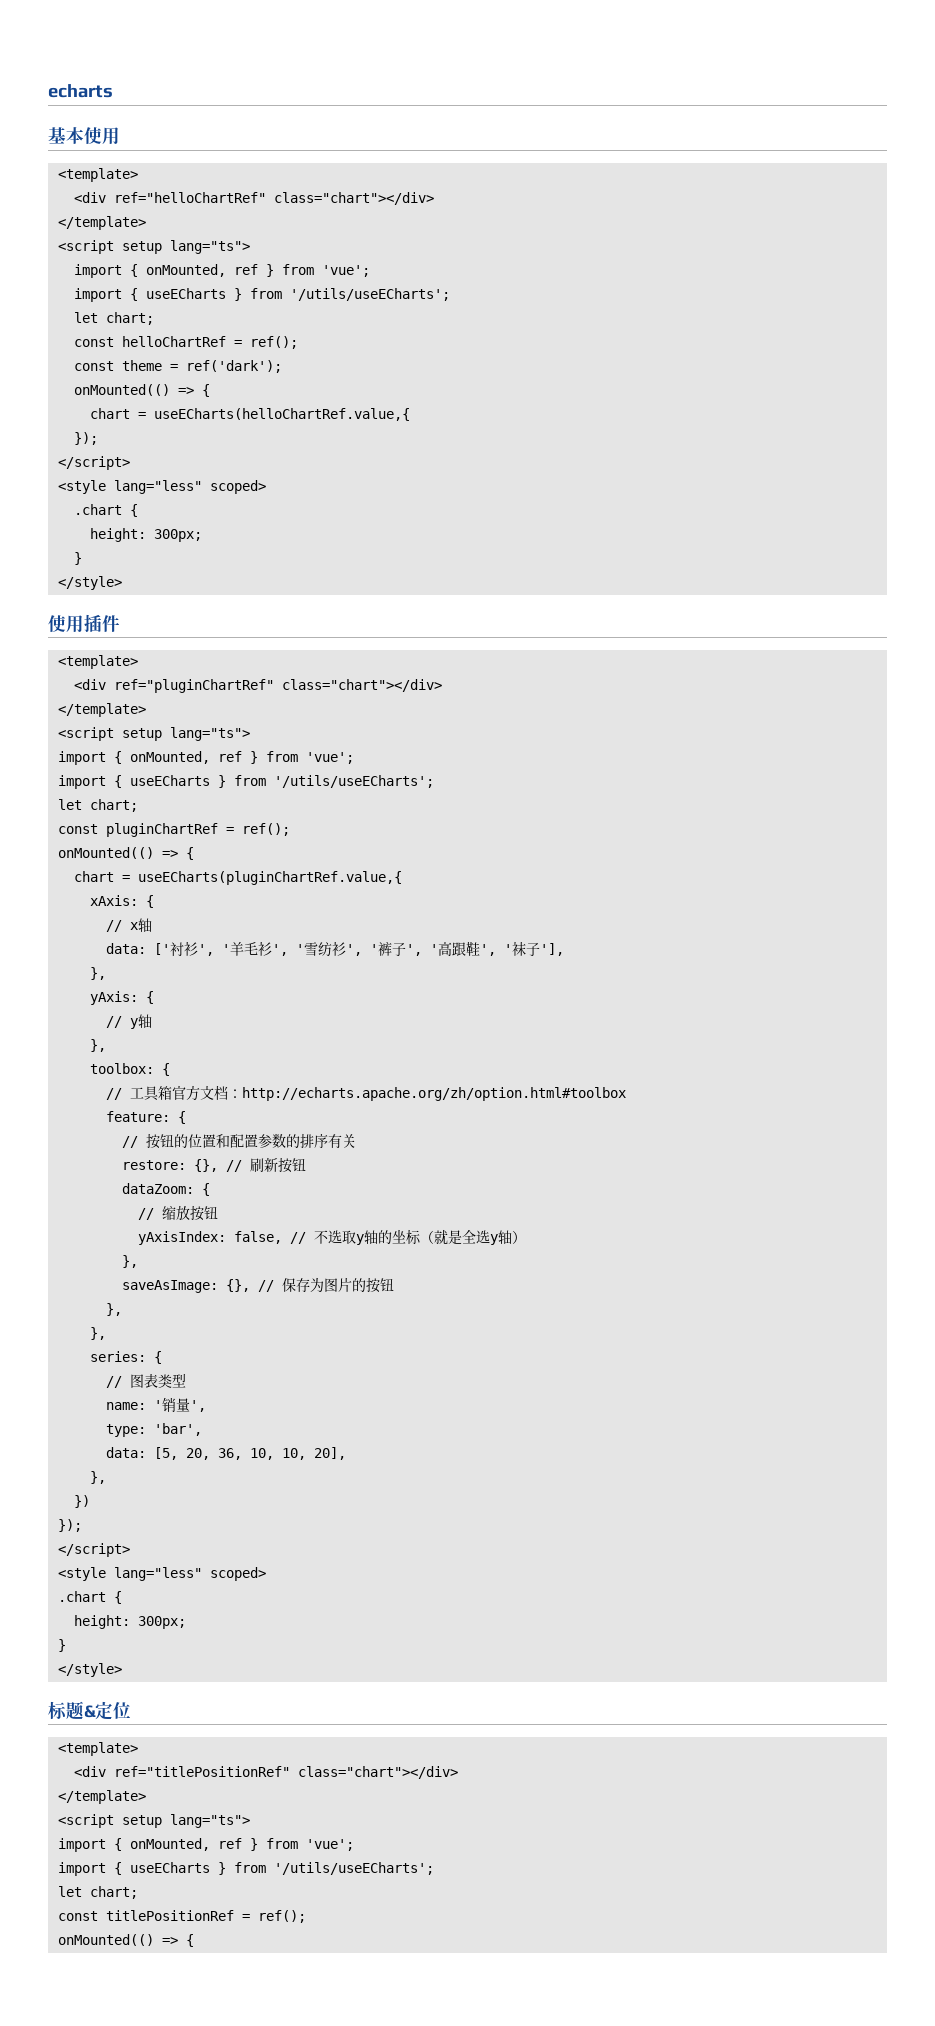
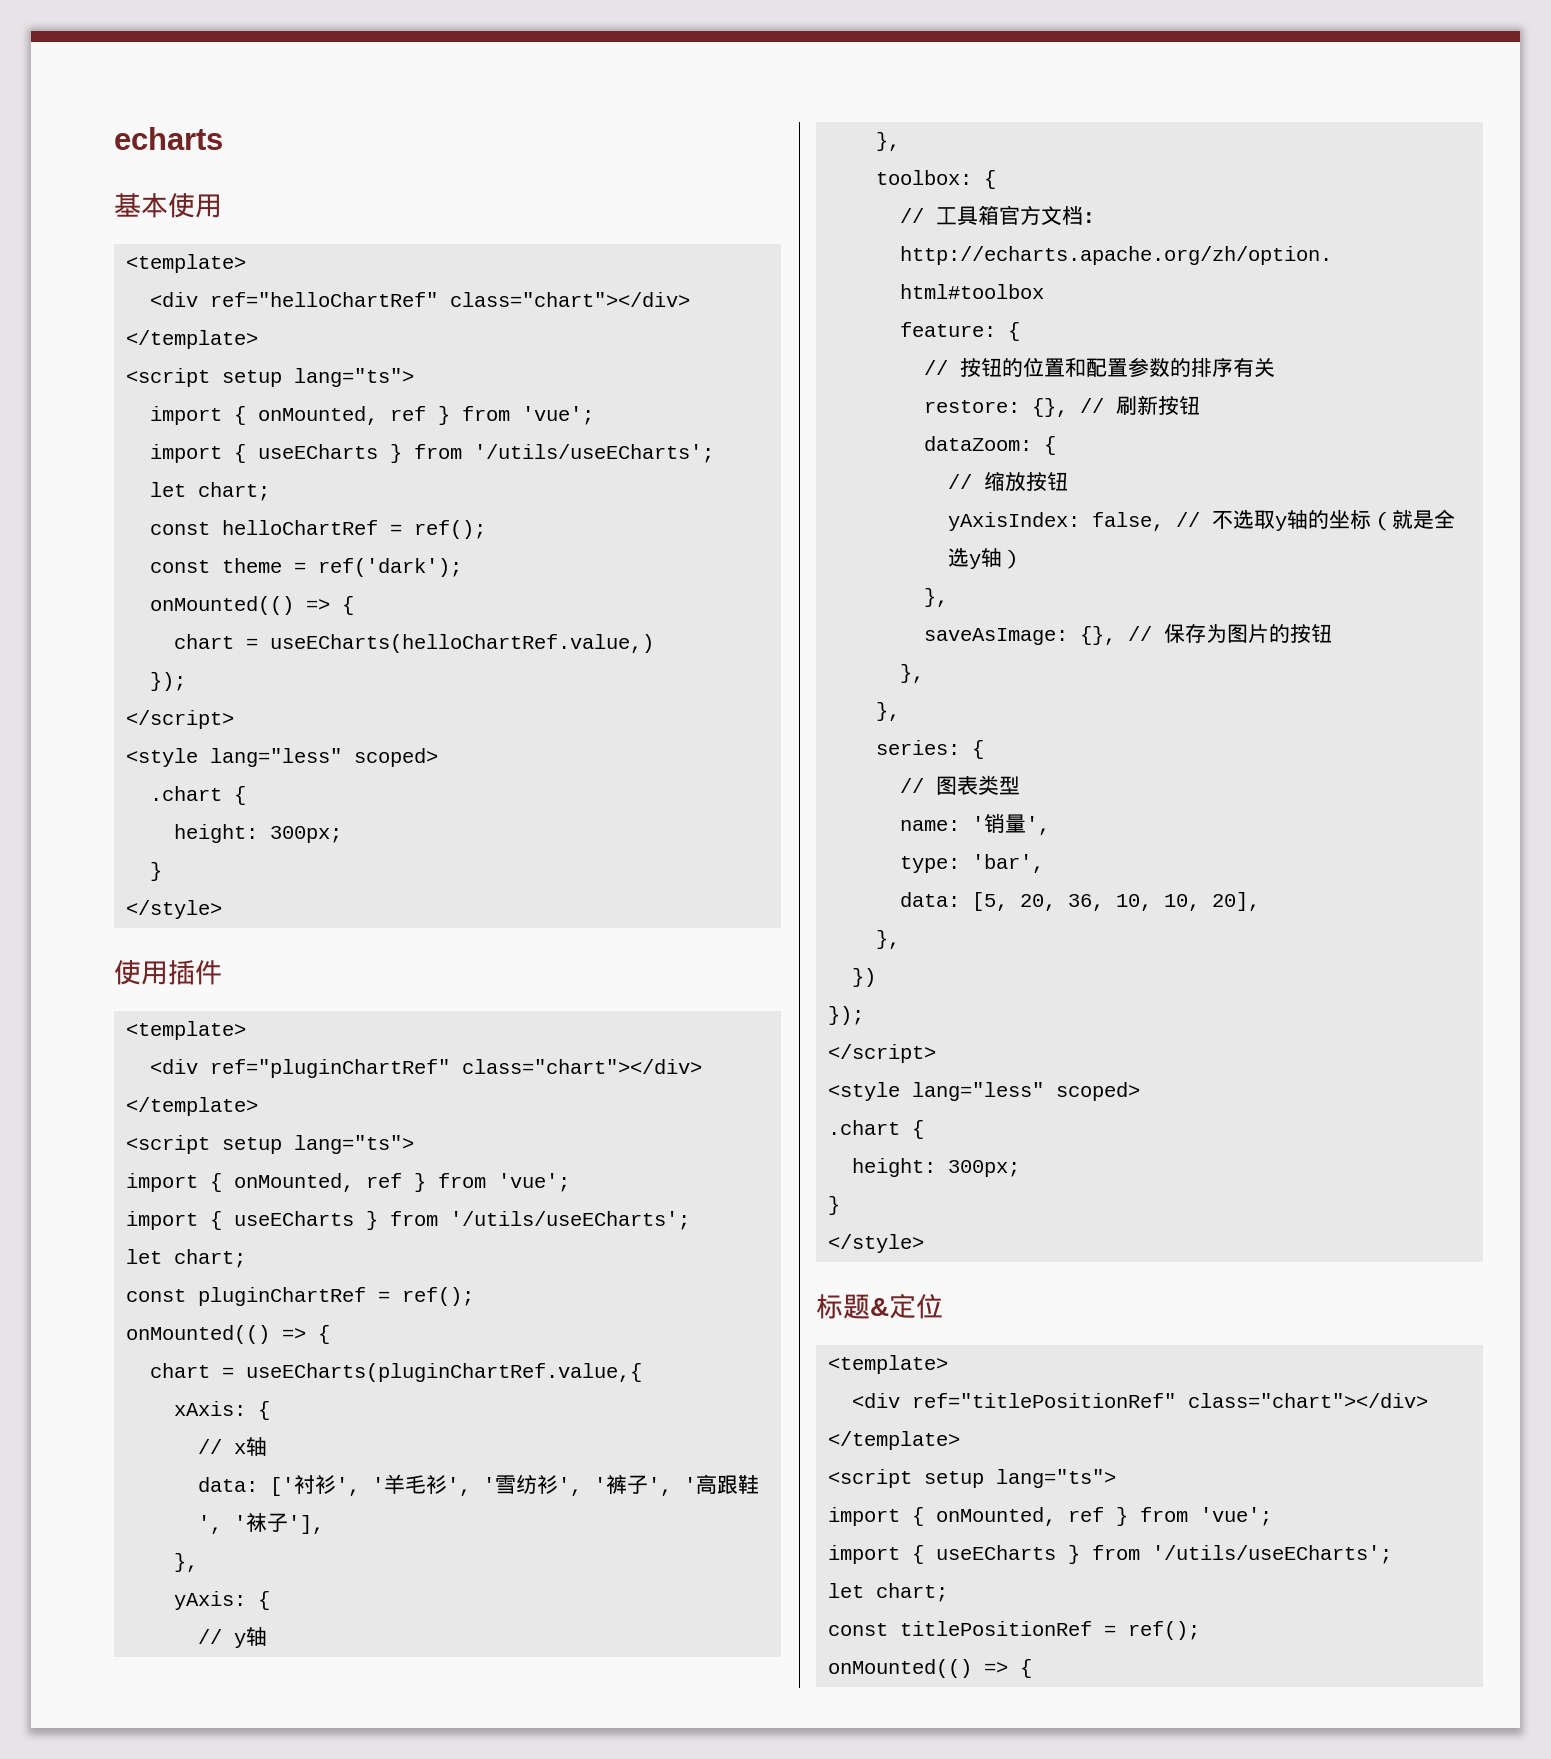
[153,408,410,421] useECharts(helloChartRef.value,{ -> [270,634,654,653] useECharts(helloChartRef.value,)

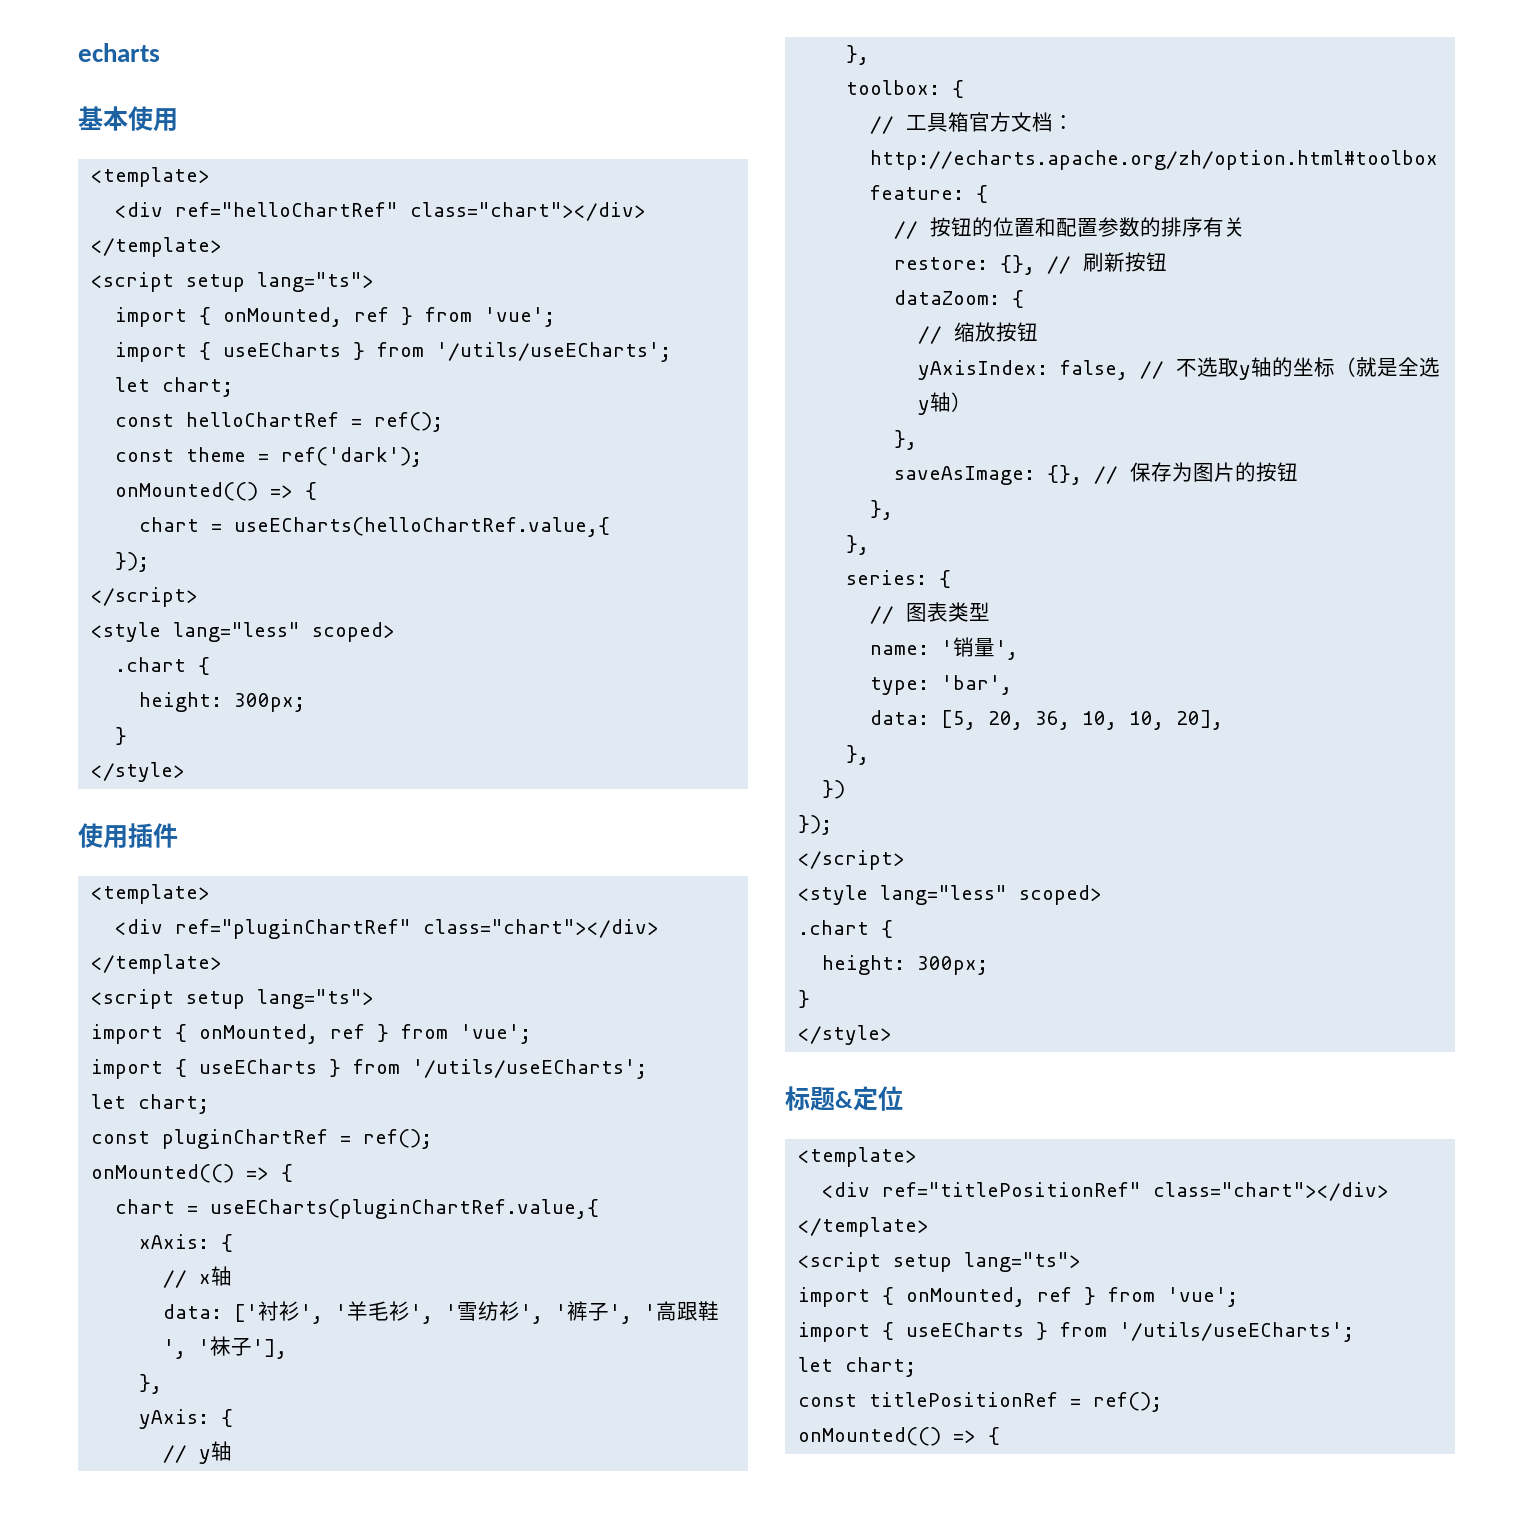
[270,634,654,653] useECharts(helloChartRef.value,) -> [233,517,610,537] useECharts(helloChartRef.value,{

